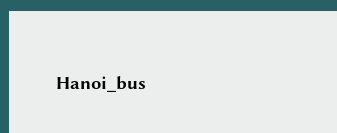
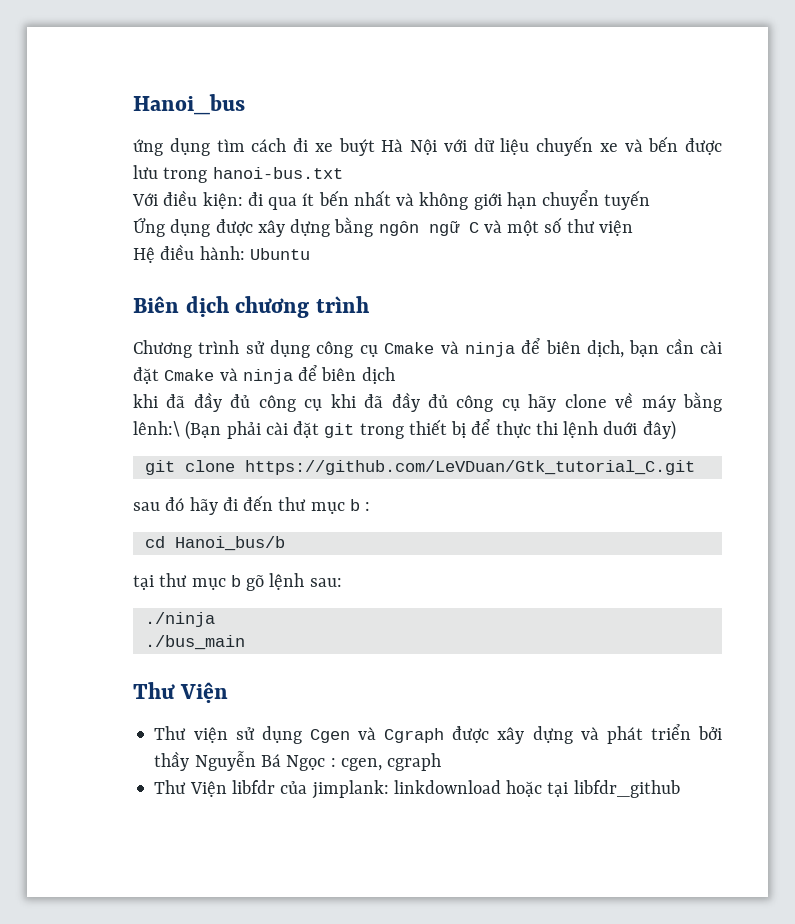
(146, 84) none -> [133,136,722,156] [133,165,343,183] [132,190,651,210] [133,217,633,237] [133,244,310,263] [133,296,369,318] [133,338,722,358] [133,365,395,384] [133,392,722,412] [133,419,676,440] [144,460,695,475] [133,495,371,515] [144,536,285,551] [133,573,342,591] [144,612,215,627] [144,635,245,650] [133,682,228,703] [154,724,722,744] [154,751,442,771] [154,780,680,799] // ứng dụng tìm cách đi xe buýt Hà Nội với dữ liệu chuyến xe và bến được lưu trong hanoi-bus.txt // Với điều kiện: đi qua ít bến nhất và không giới hạn chuyển tuyến // Ứng dụng được xây dựng bằng ngôn ngữ C và một số thư viện // Hệ điều hành: Ubuntu // Biên dịch chương trình // Chương trình sử dụng công cụ Cmake và ninja để biên dịch, bạn cần cài đặt Cmake và ninja để biên dịch // khi đã đầy đủ công cụ khi đã đầy đủ công cụ hãy clone về máy bằng lênh:\ (Bạn phải cài đặt git trong thiết bị để thực thi lệnh duới đây) // git clone https://github.com/LeVDuan/Gtk_tutorial_C.git // sau đó hãy đi đến thư mục b : // cd Hanoi_bus/b // tại thư mục b gõ lệnh sau: // ./ninja // ./bus_main // Thư Viện // Thư viện sử dụng Cgen và Cgraph được xây dựng và phát triển bởi thầy Nguyễn Bá Ngọc : cgen, cgraph // Thư Viện libfdr của jimplank: linkdownload hoặc tại libfdr_github

